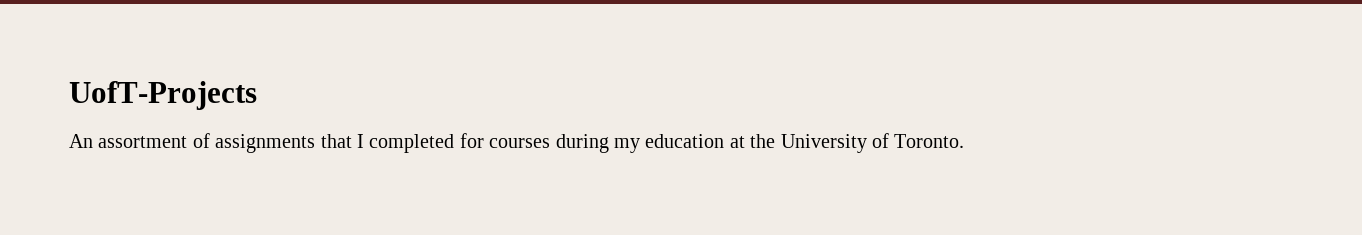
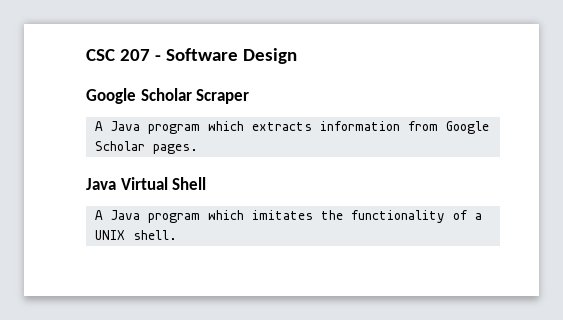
[69,81,257,110] [69,133,965,153] UofT-Projects // An assortment of assignments that I completed for courses during my education at the University of Toronto. -> [86,48,297,64] [86,88,250,104] [94,121,489,134] [94,141,198,154] [86,177,207,190] [94,210,482,223] [94,230,177,240] CSC 207 - Software Design // Google Scholar Scraper // A Java program which extracts information from Google Scholar pages. // Java Virtual Shell // A Java program which imitates the functionality of a UNIX shell.

